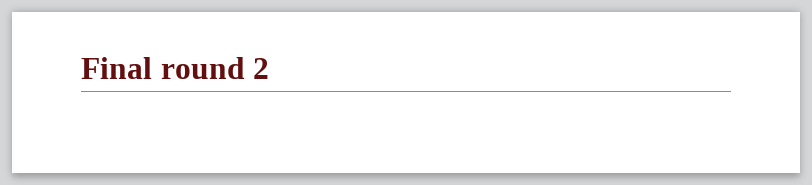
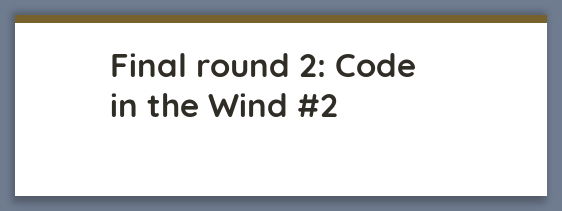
[253,58,270,79] 2 -> [299,53,416,77] [110,93,338,117] 2: Code in the Wind #2

